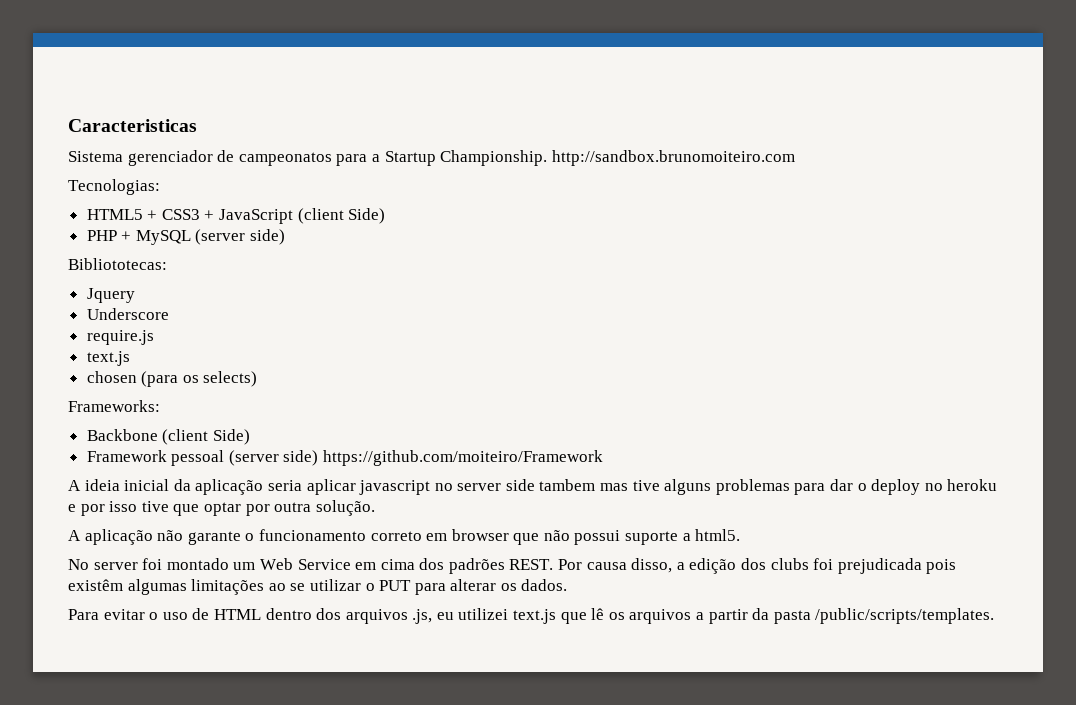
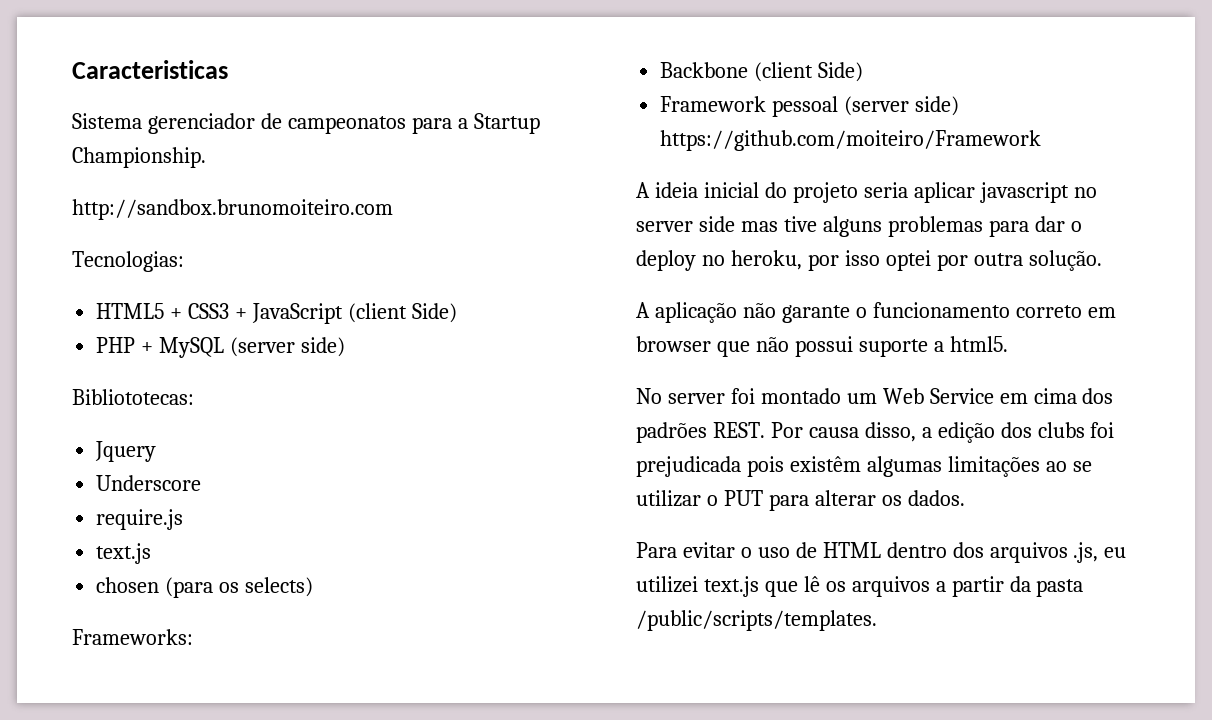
(548, 158) none -> (206, 157) //
[173,479,264,495] da aplicação -> [764,182,858,203] do projeto
[539,479,596,491] tambem -> (735, 224) none
[947,479,998,491] [68,501,241,516] heroku e por isso tive que optar -> [730,250,931,271] heroku, por isso optei

